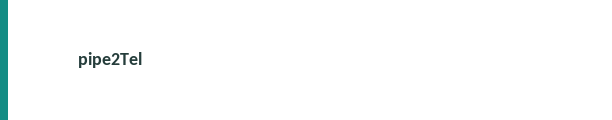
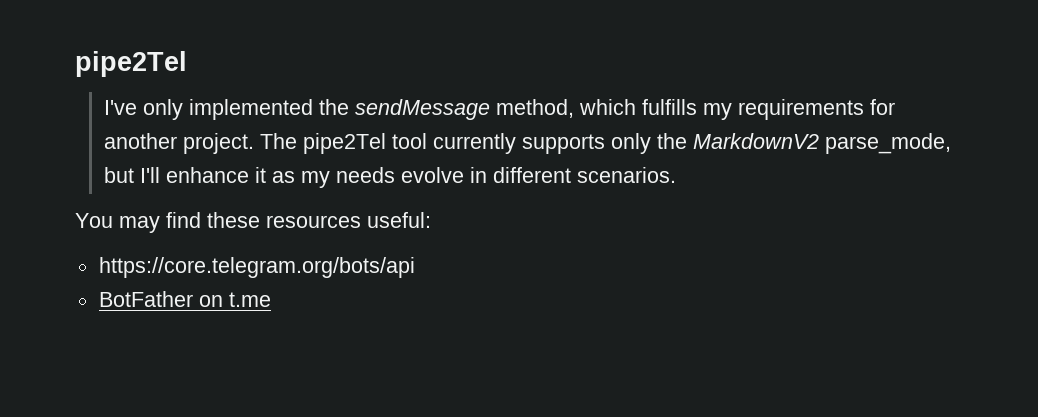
[78,52,142,68] pipe2Tel -> [75,51,187,77] [103,99,895,120] [103,133,951,154] [103,167,676,188] [75,212,431,233] [98,257,415,278] [98,291,271,307] pipe2Tel // I've only implemented the sendMessage method, which fulfills my requirements for another project. The pipe2Tel tool currently supports only the MarkdownV2 parse_mode, but I'll enhance it as my needs evolve in different scenarios. // You may find these resources useful: // https://core.telegram.org/bots/api // BotFather on t.me

